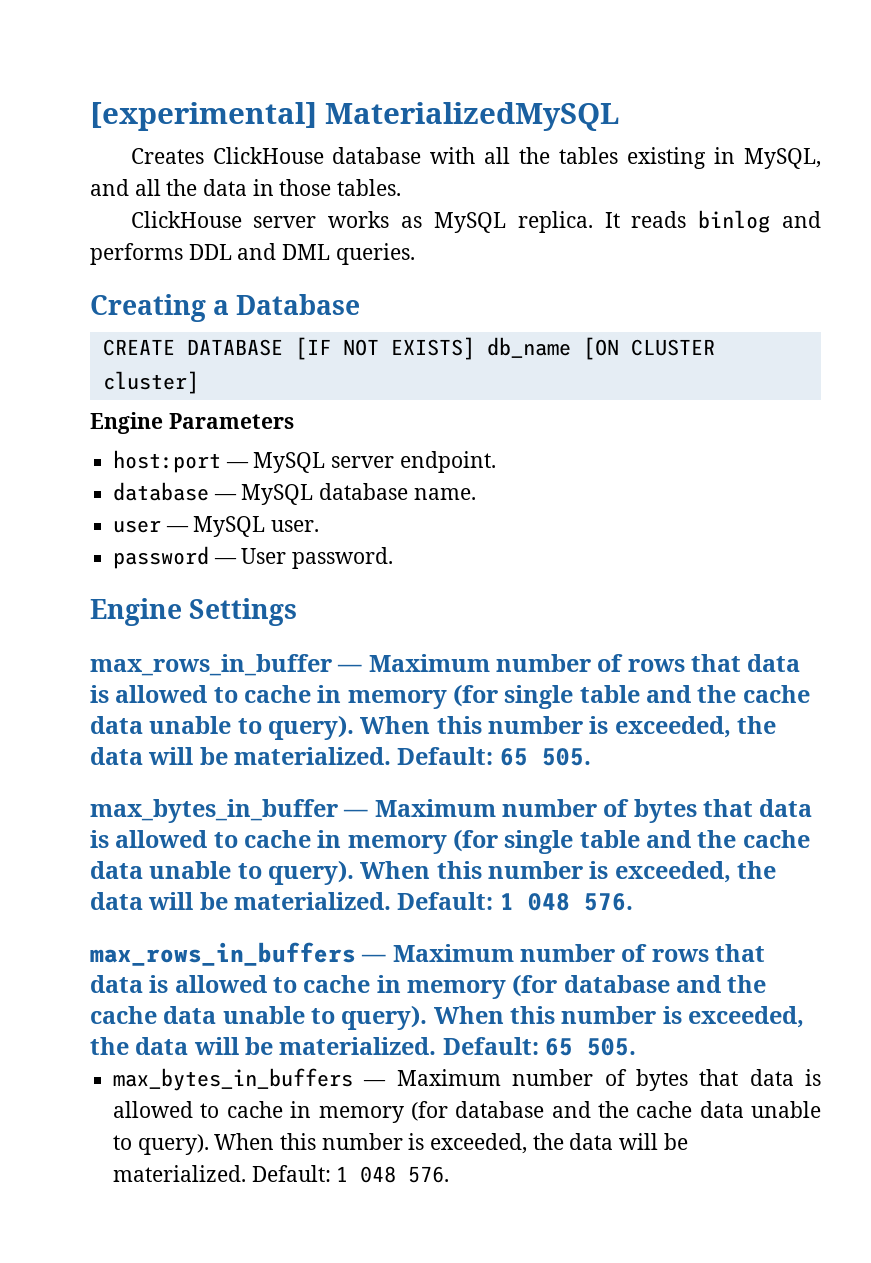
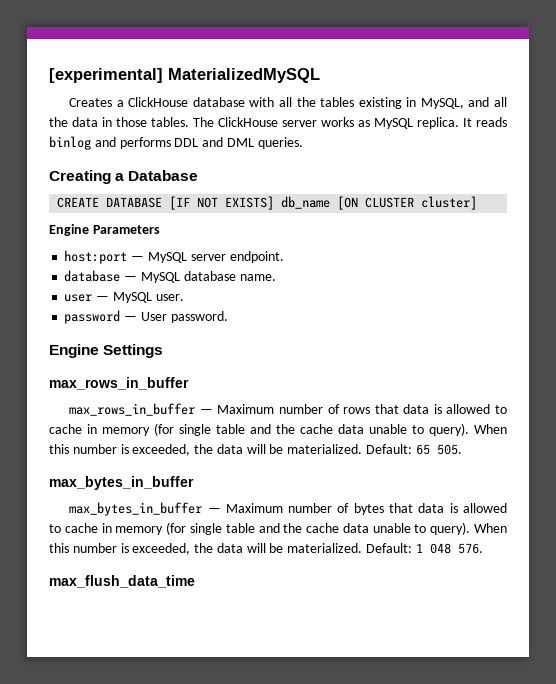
(204, 156) none -> [116,100,124,107] a
(402, 187) // -> [193,117,214,127] The
(332, 665) none -> [69,403,196,416] // max_rows_in_buffer
(338, 811) none -> [69,502,203,516] // max_bytes_in_buffer
[90,942,766,966] [90,974,767,999] [90,1005,805,1030] [90,1037,637,1056] [113,1068,821,1091] [113,1101,822,1123] [113,1133,688,1155] [113,1165,450,1183] max_rows_in_buffers — Maximum number of rows that data is allowed to cache in memory (for database and the cache data unable to query). When this number is exceeded, the data will be materialized. Default: 65 505. // max_bytes_in_buffers — Maximum number of bytes that data is allowed to cache in memory (for database and the cache data unable to query). When this number is exceeded, the data will be materialized. Default: 1 048 576. -> [49,575,195,588] max_flush_data_time

